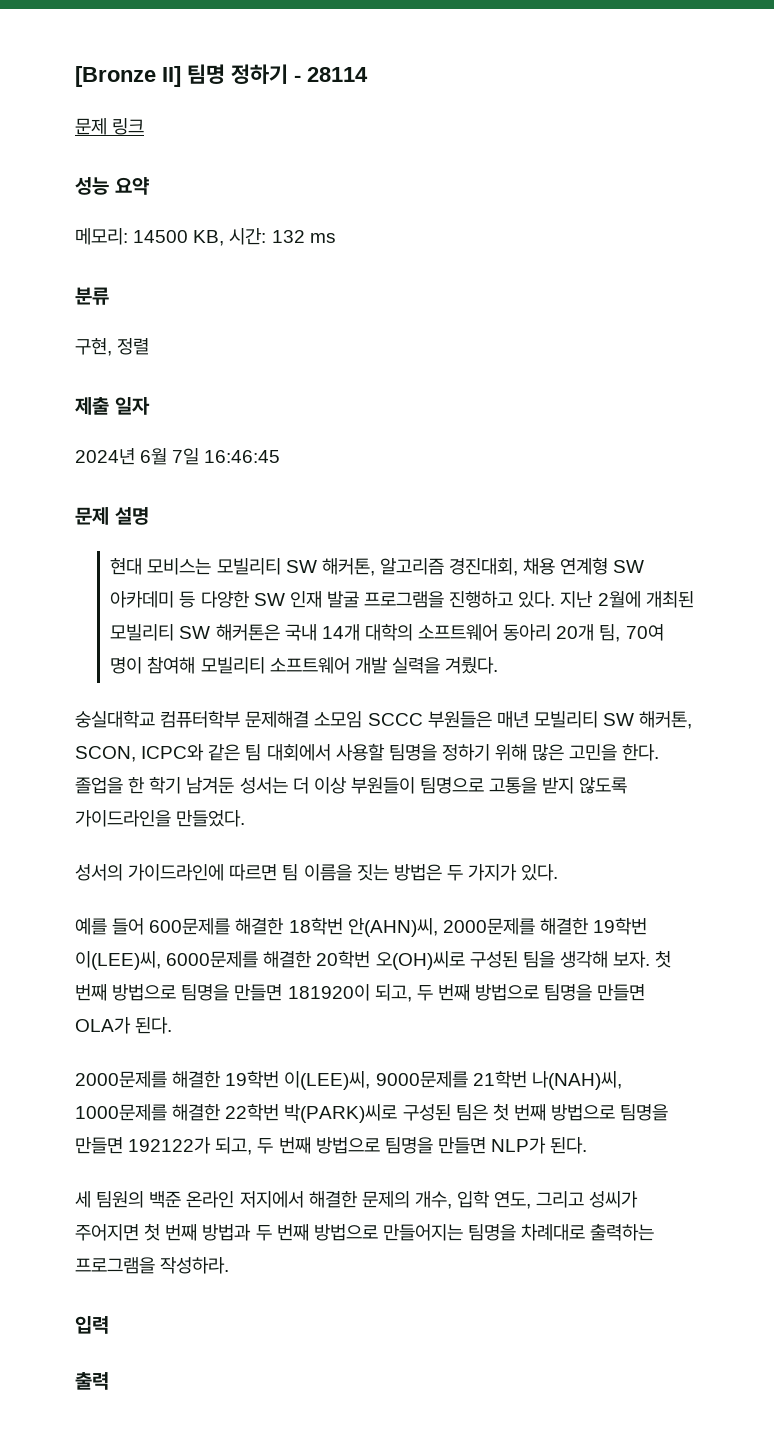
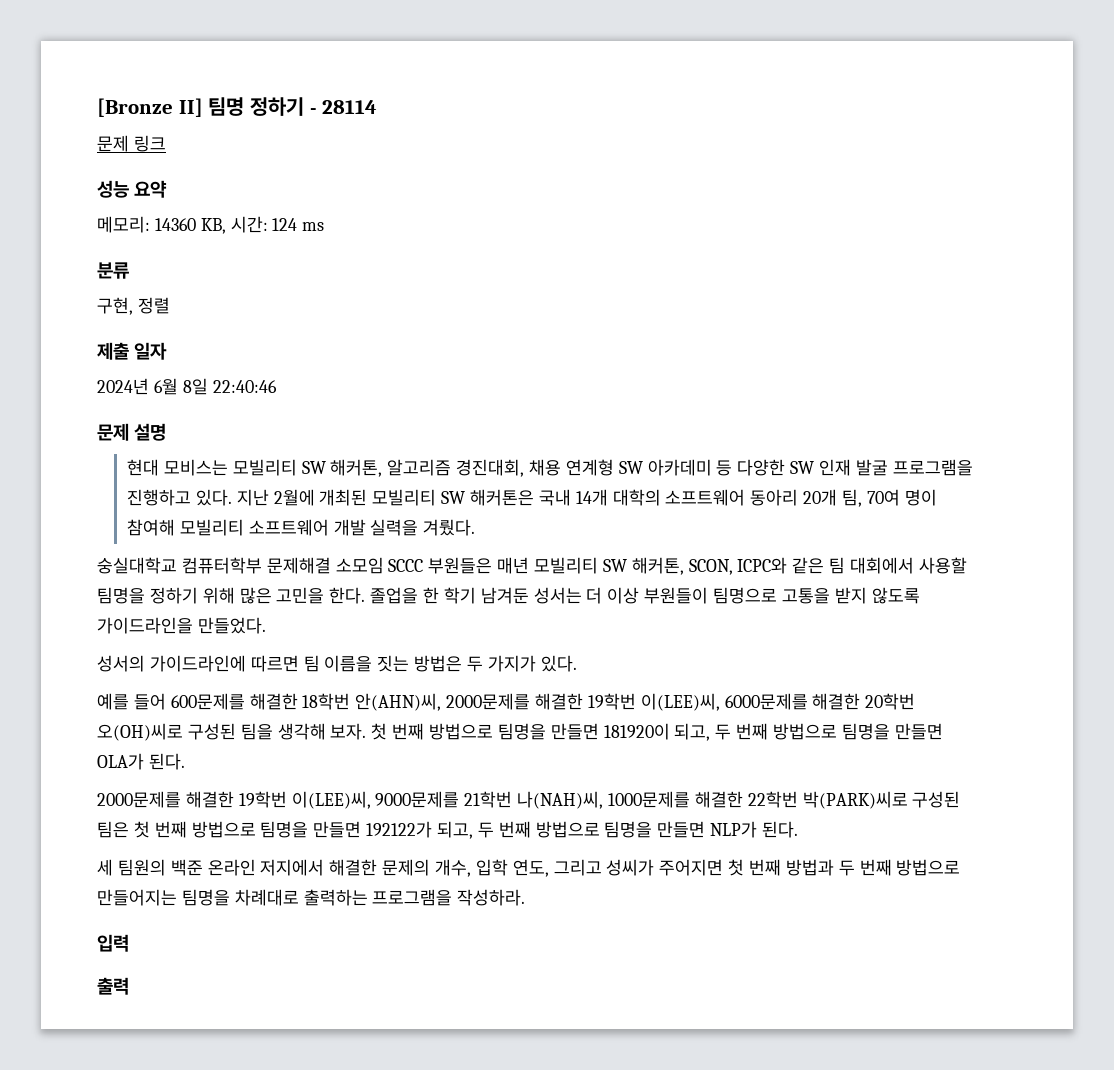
[133,230,189,243] 14500 -> [154,218,196,231] 14360
[271,230,305,243] 132 -> [272,218,298,231] 124
[172,448,281,465] 7일 16:46:45 -> [182,378,277,395] 8일 22:40:46

